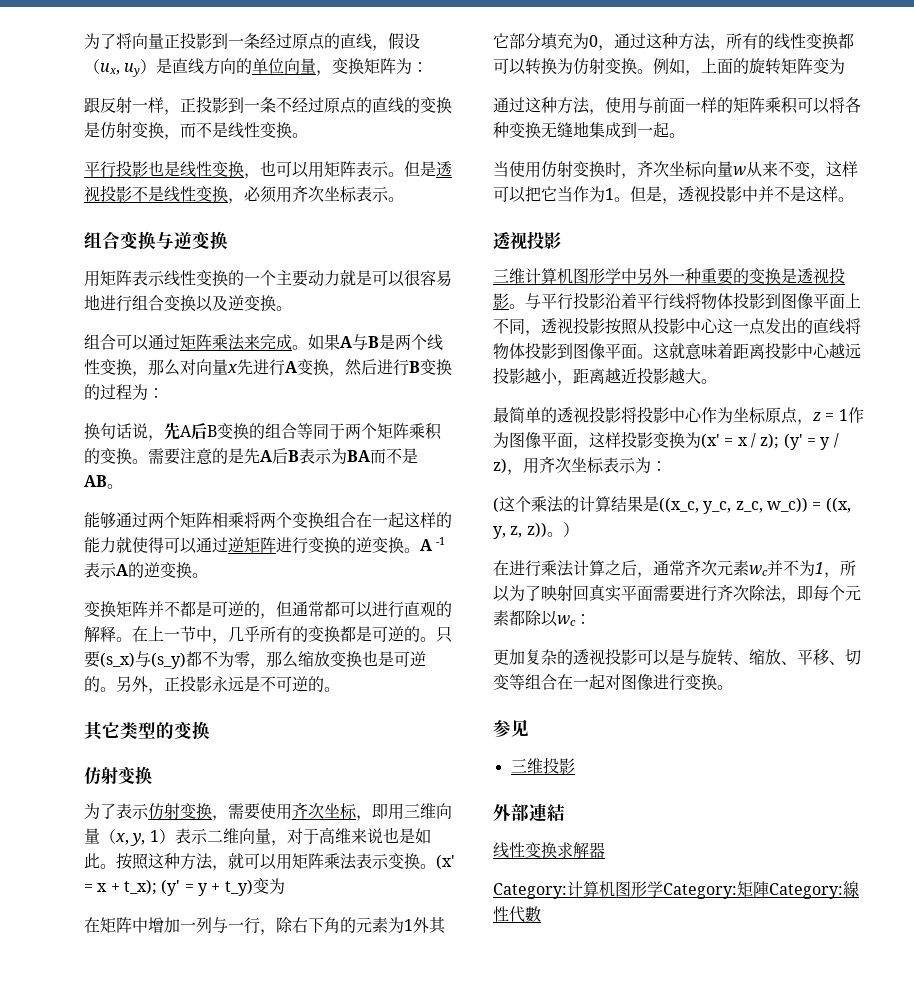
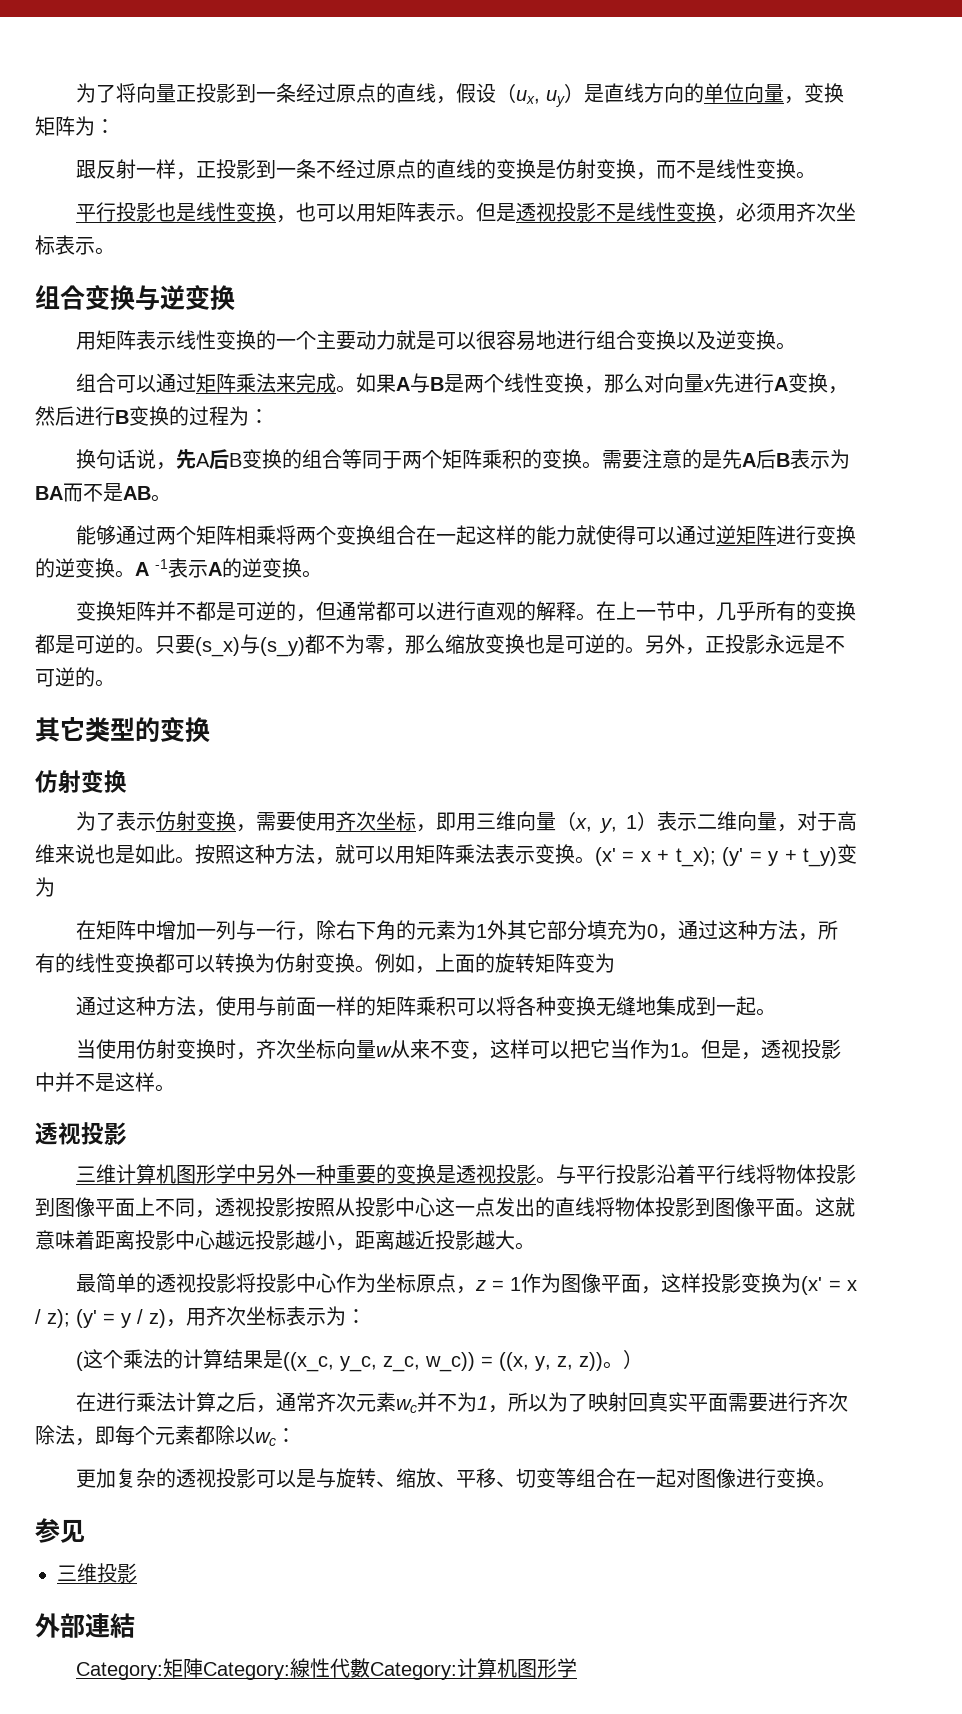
[493,842,605,859] [493,881,663,899] 线性变换求解器 // Category:计算机图形学 -> (135, 1625) none
(541, 914) none -> [369,1658,577,1680] Category:计算机图形学

